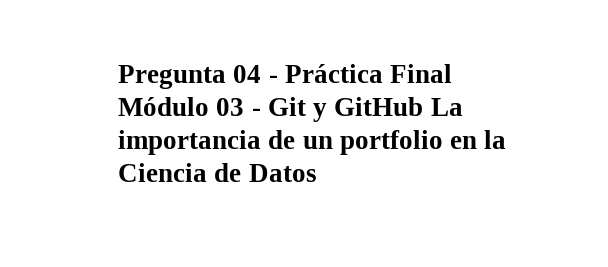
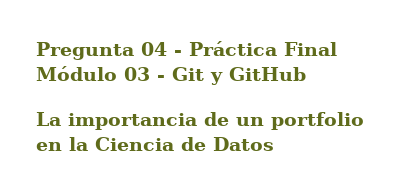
(424, 106) none -> (306, 74) //

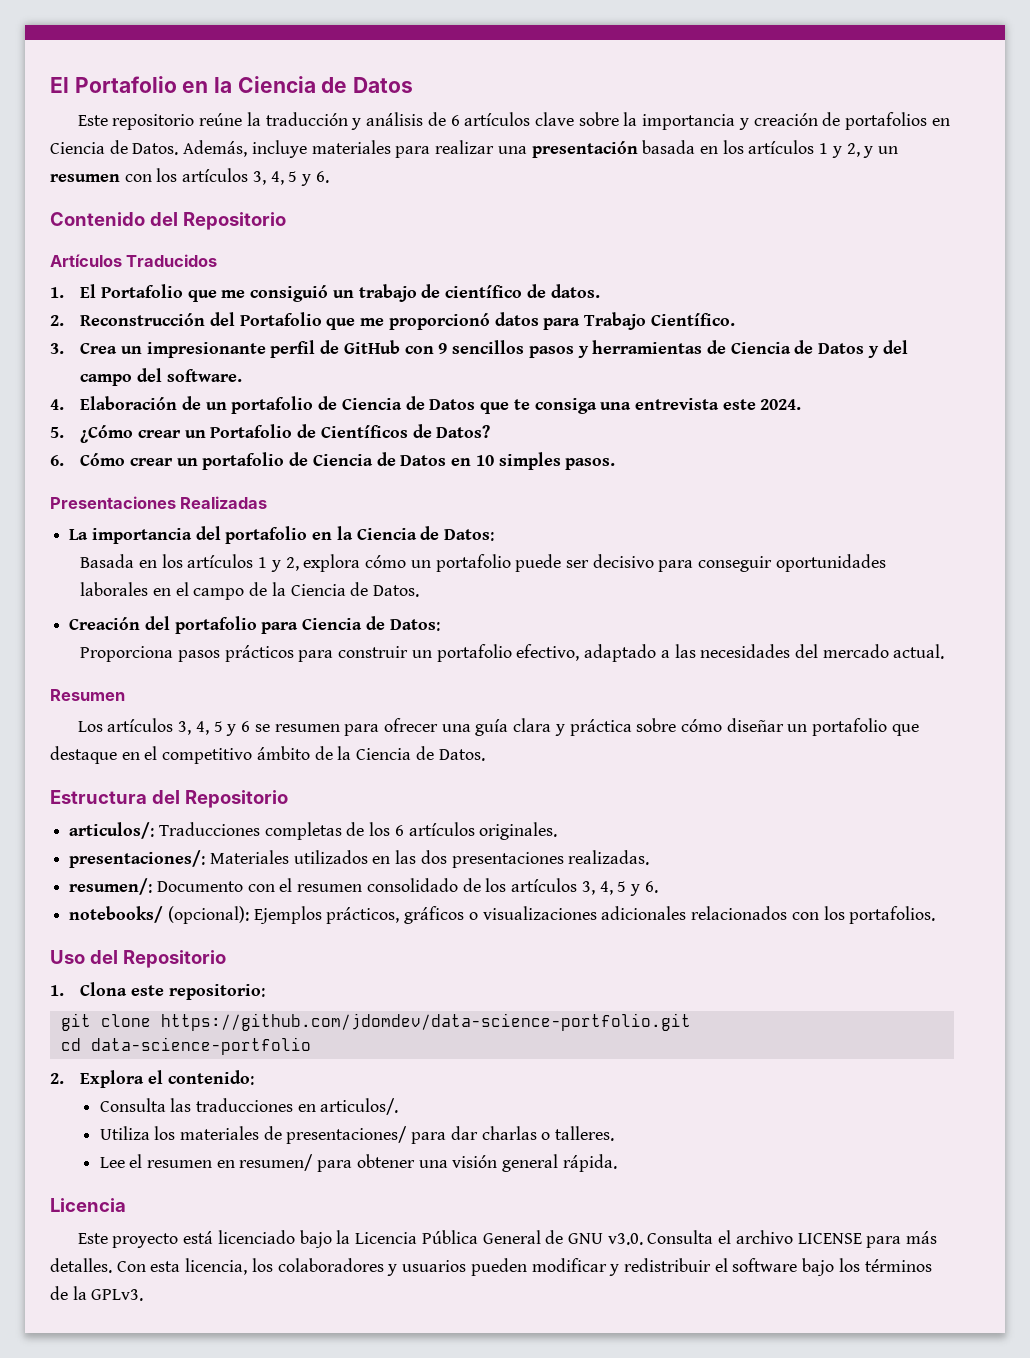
[36,41,337,60] [36,66,306,85] [36,112,364,130] Pregunta 04 - Práctica Final Módulo 03 - Git y GitHub // La importancia de un portfolio -> [50,76,177,93] El Portafolio
(274, 144) none -> [77,112,950,130] [50,140,899,158] [50,168,329,186] [50,212,286,230] [50,254,218,267] [50,284,600,302] [50,312,735,330] [50,340,908,358] [80,368,242,386] [50,396,802,414] [50,424,491,443] [50,452,616,470] [50,496,268,509] [69,526,495,544] [80,554,886,572] [80,582,420,600] [69,616,440,634] [80,644,945,662] [50,689,125,701] [77,718,919,736] [50,746,485,764] [50,790,288,808] [69,822,558,840] [69,850,650,868] [69,878,658,896] [69,906,936,924] [50,950,226,968] [50,982,265,1000] [60,1013,691,1031] [60,1037,311,1055] [50,1070,254,1088] [99,1098,399,1115] [99,1126,615,1144] [99,1154,617,1172] [50,1198,126,1212] [77,1230,938,1248] [50,1258,932,1276] [50,1286,144,1301] // Este repositorio reúne la traducción y análisis de 6 artículos clave sobre la importancia y creación de portafolios en Ciencia de Datos. Además, incluye materiales para realizar una presentación basada en los artículos 1 y 2, y un resumen con los artículos 3, 4, 5 y 6. // Contenido del Repositorio // Artículos Traducidos // 1. El Portafolio que me consiguió un trabajo de científico de datos. // 2. Reconstrucción del Portafolio que me proporcionó datos para Trabajo Científico. // 3. Crea un impresionante perfil de GitHub con 9 sencillos pasos y herramientas de Ciencia de Datos y del campo del software. // 4. Elaboración de un portafolio de Ciencia de Datos que te consiga una entrevista este 2024. // 5. ¿Cómo crear un Portafolio de Científicos de Datos? // 6. Cómo crear un portafolio de Ciencia de Datos en 10 simples pasos. // Presentaciones Realizadas // La importancia del portafolio en la Ciencia de Datos: // Basada en los artículos 1 y 2, explora cómo un portafolio puede ser decisivo para conseguir oportunidades laborales en el campo de la Ciencia de Datos. // Creación del portafolio para Ciencia de Datos: // Proporciona pasos prácticos para construir un portafolio efectivo, adaptado a las necesidades del mercado actual. // Resumen // Los artículos 3, 4, 5 y 6 se resumen para ofrecer una guía clara y práctica sobre cómo diseñar un portafolio que destaque en el competitivo ámbito de la Ciencia de Datos. // Estructura del Repositorio // articulos/: Traducciones completas de los 6 artículos originales. // presentaciones/: Materiales utilizados en las dos presentaciones realizadas. // resumen/: Documento con el resumen consolidado de los artículos 3, 4, 5 y 6. // notebooks/ (opcional): Ejemplos prácticos, gráficos o visualizaciones adicionales relacionados con los portafolios. // Uso del Repositorio // 1. Clona este repositorio: // git clone https://github.com/jdomdev/data-science-portfolio.git // cd data-science-portfolio // 2. Explora el contenido: // Consulta las traducciones en articulos/. // Utiliza los materiales de presentaciones/ para dar charlas o talleres. // Lee el resumen en resumen/ para obtener una visión general rápida. // Licencia // Este proyecto está licenciado bajo la Licencia Pública General de GNU v3.0. Consulta el archivo LICENSE para más detalles. Con esta licencia, los colaboradores y usuarios pueden modificar y redistribuir el software bajo los términos de la GPLv3.

